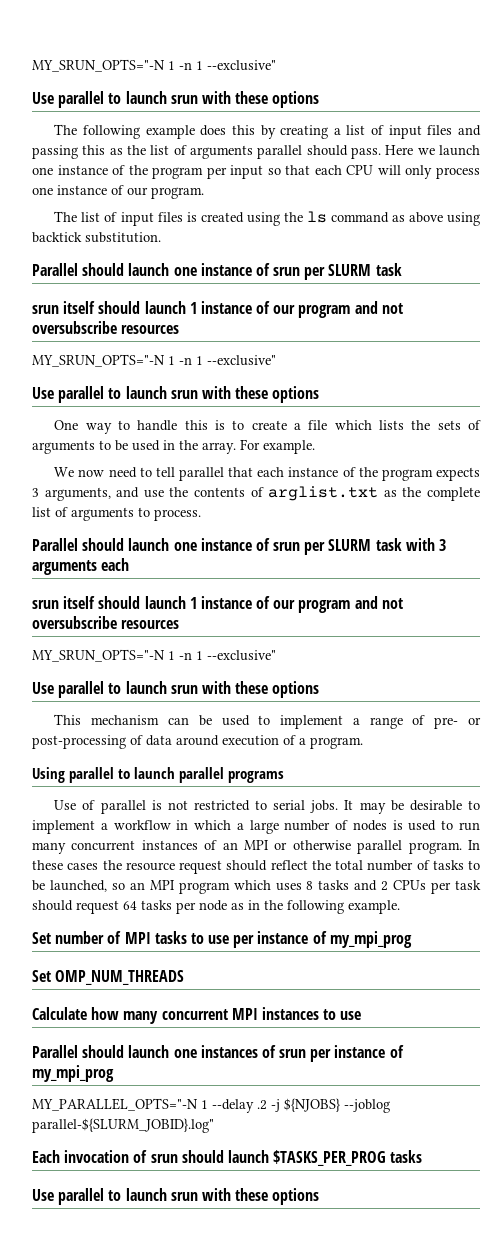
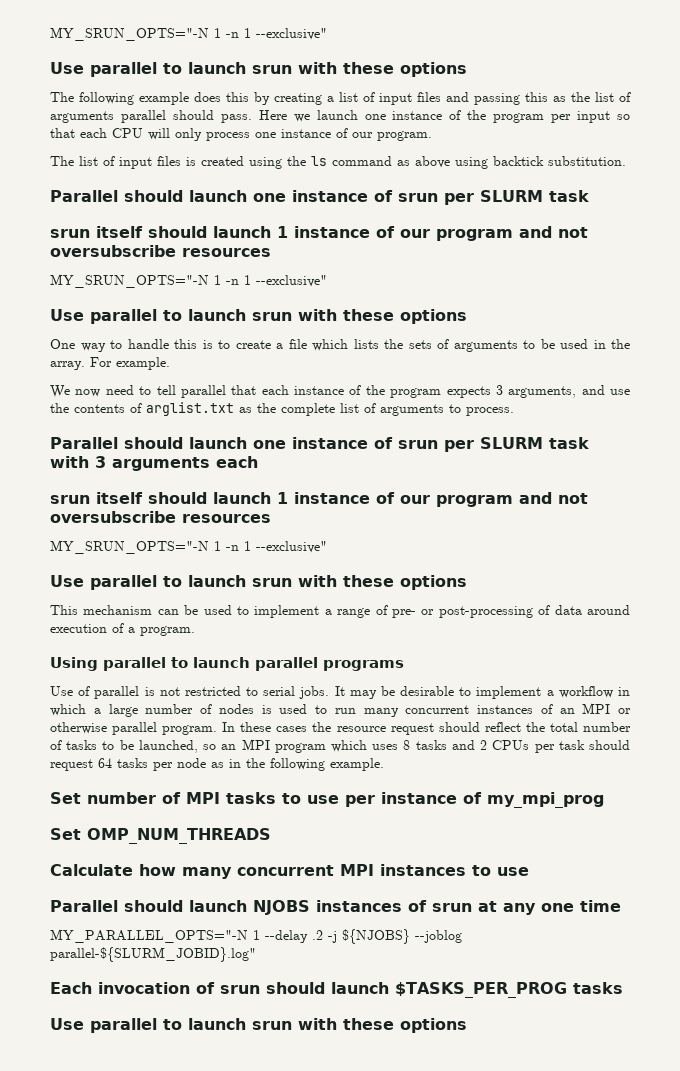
[173,1049,197,1058] one -> [253,900,310,915] NJOBS
[310,1045,404,1062] [32,1065,114,1082] per instance of my_mpi_prog -> [478,900,621,915] at any one time

